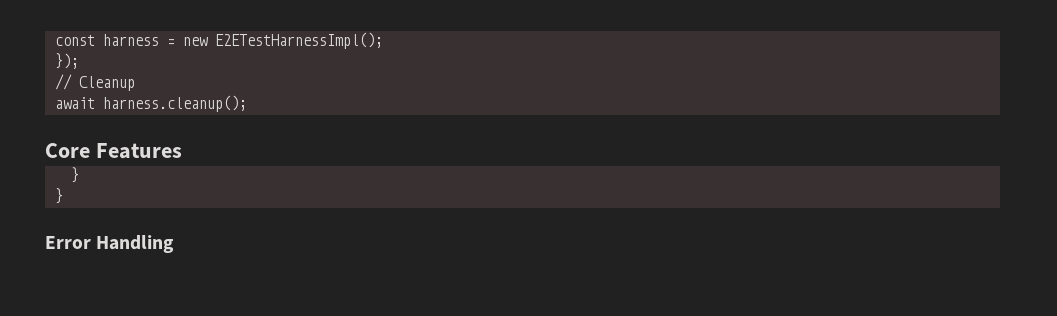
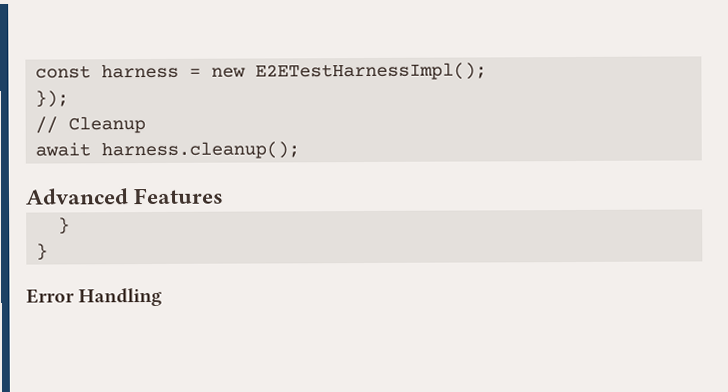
[45,143,90,158] Core -> [25,188,129,205] Advanced

